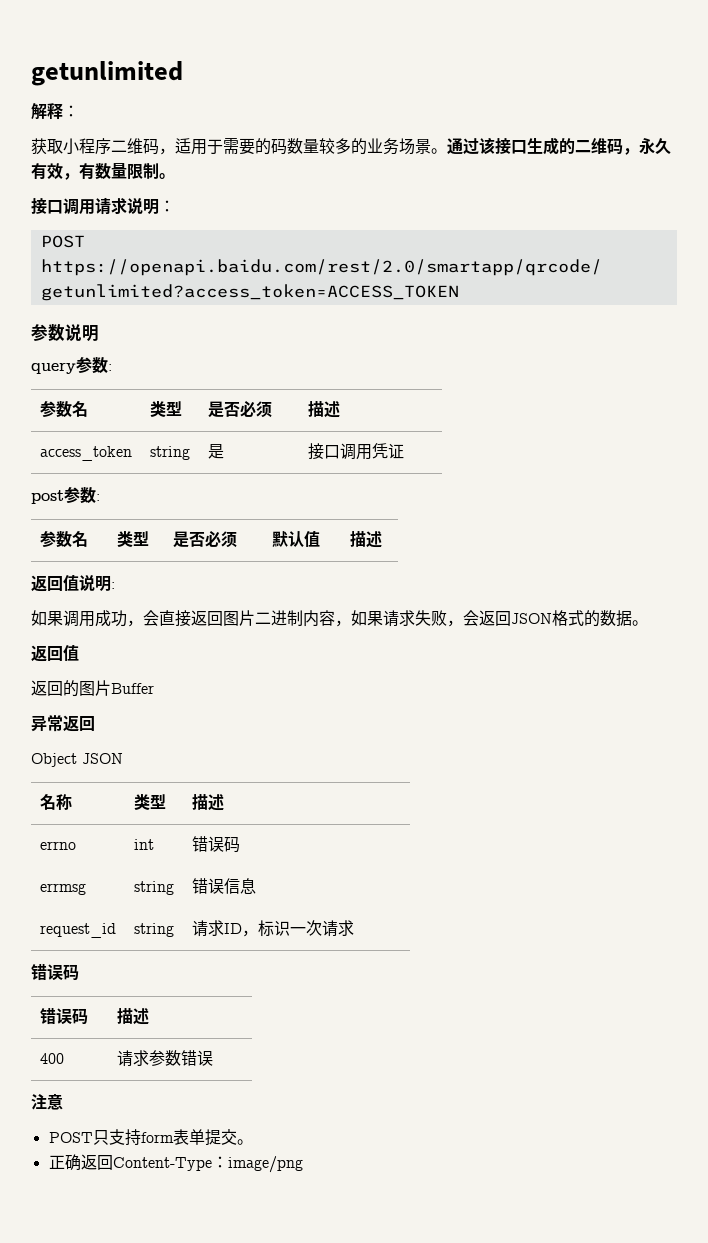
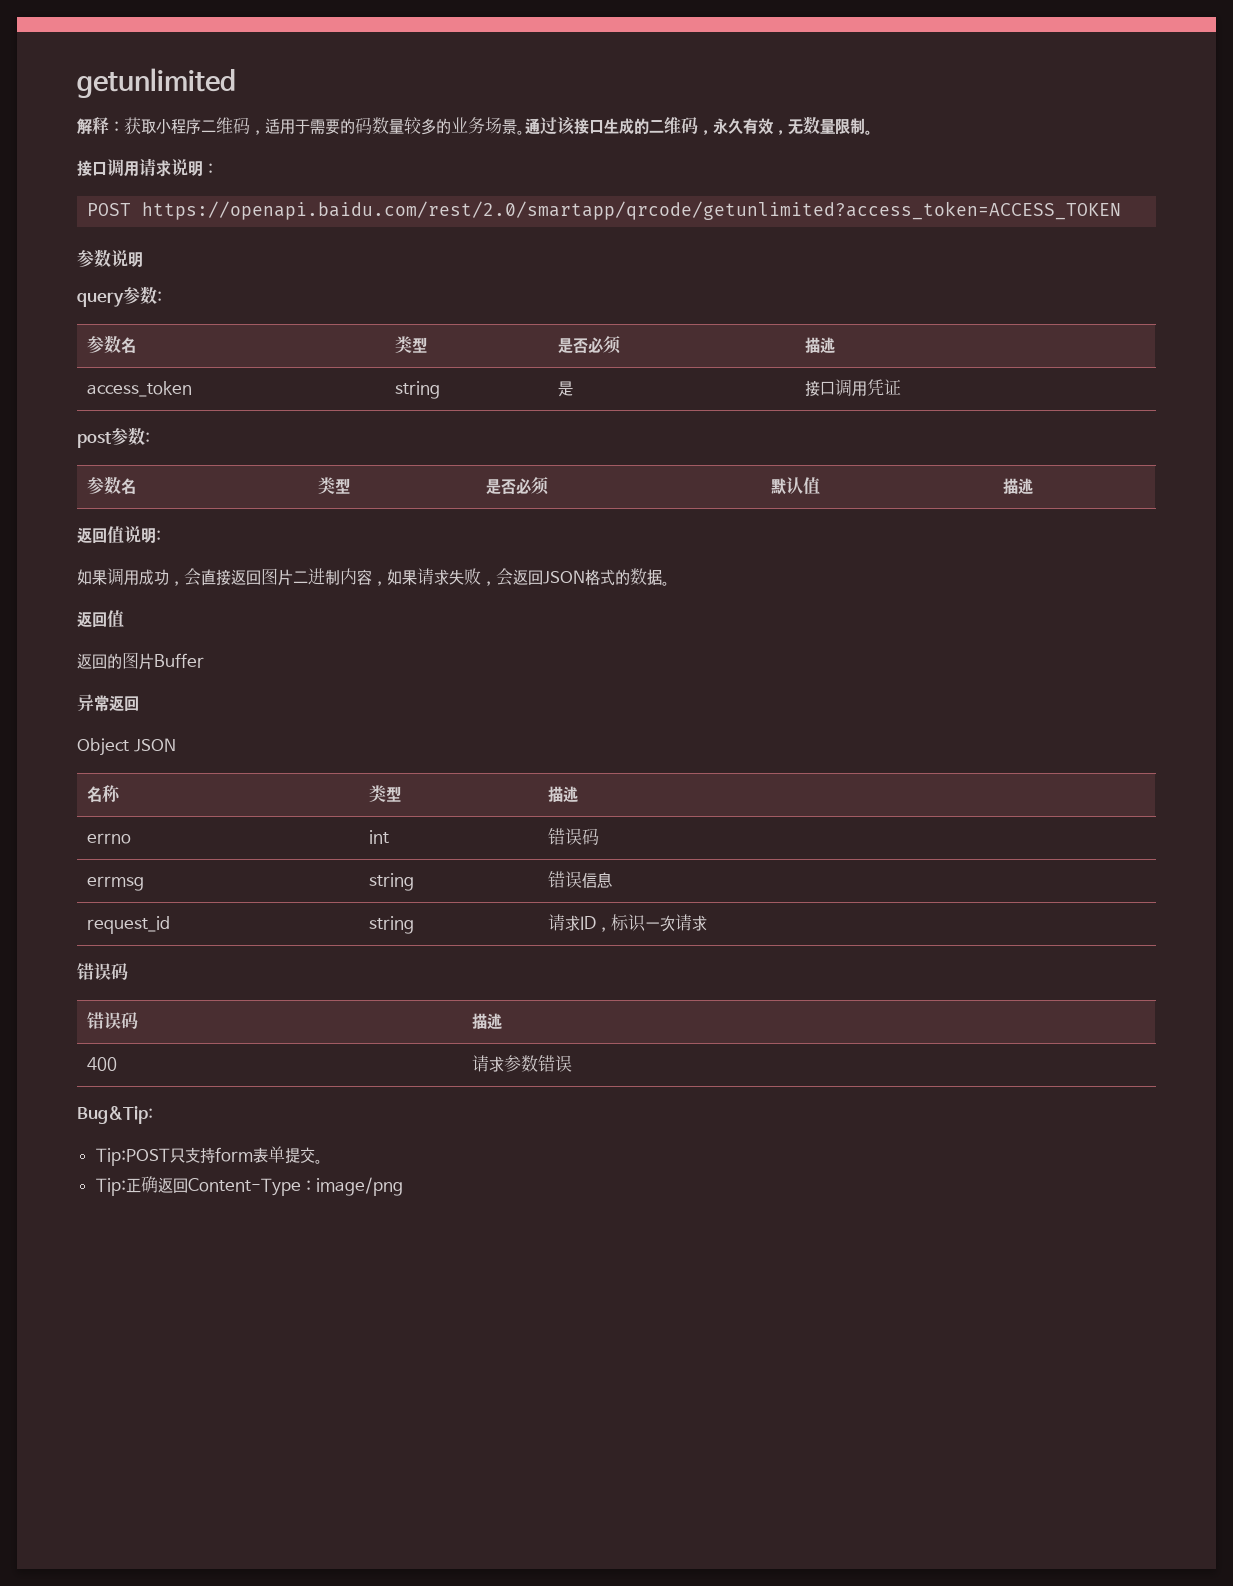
(79, 111) // -> (124, 126) none
[79,163,95,179] 有 -> [788,119,803,135] 无
[31,1094,63,1110] [48,1132,93,1143] 注意 // POST -> [77,1106,153,1124] [95,1148,170,1166] Bug&Tip: // Tip:POST
(253, 1142) none -> [95,1178,126,1196] Tip:

